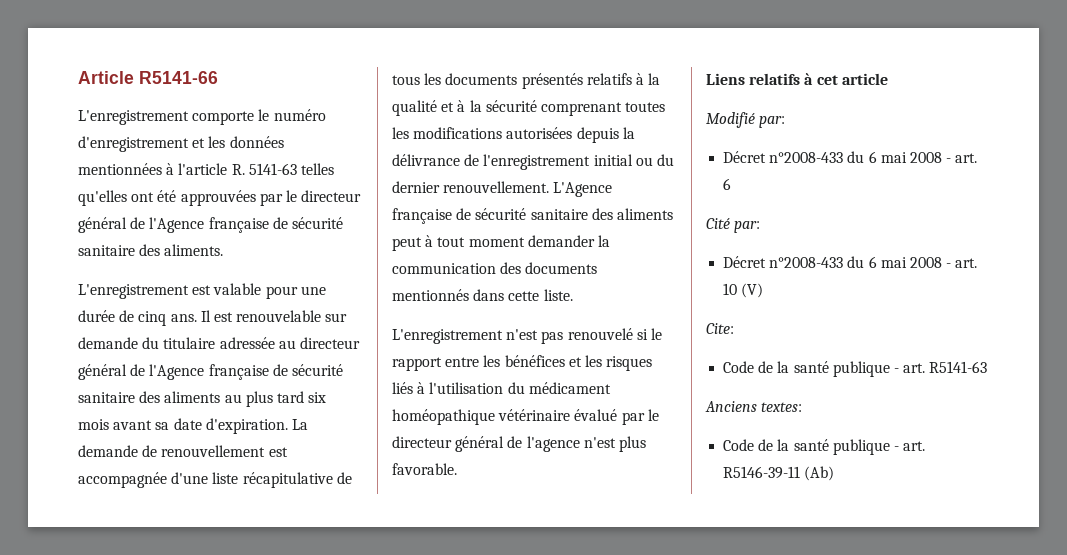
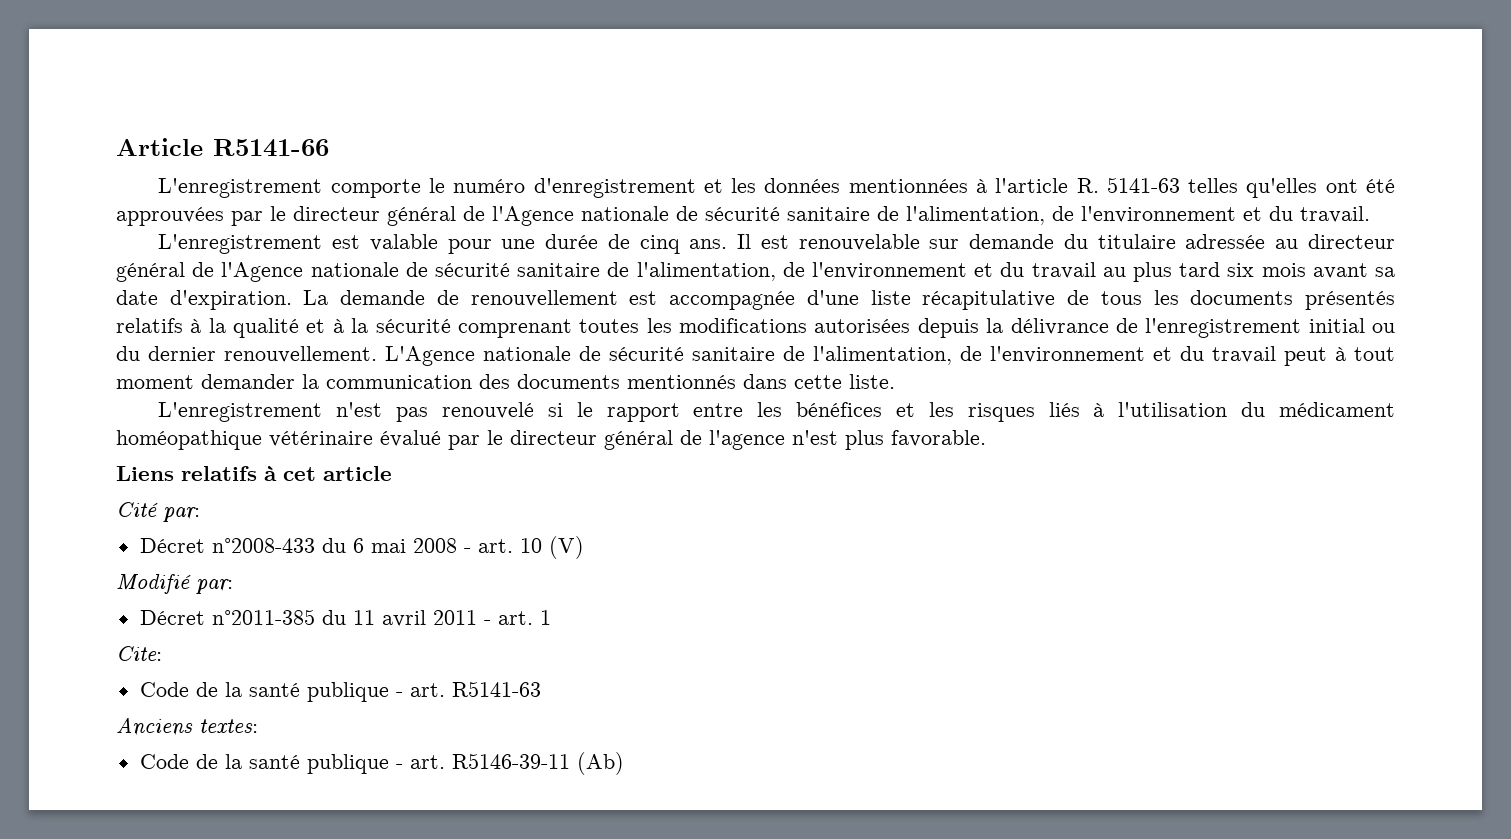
[208,217,343,233] [78,244,224,256] française de sécurité sanitaire des aliments. -> [581,206,1370,225] nationale de sécurité sanitaire de l'alimentation, de l'environnement et du travail.
[208,364,343,380] [78,391,221,403] française de sécurité sanitaire des aliments -> [310,262,1096,281] nationale de sécurité sanitaire de l'alimentation, de l'environnement et du travail
[392,208,673,224] française de sécurité sanitaire des aliments -> [483,346,1276,365] nationale de sécurité sanitaire de l'alimentation, de l'environnement et du travail
[706,112,786,128] [723,151,978,163] [723,178,732,190] // Modifié par: // Décret n°2008-433 du 6 mai 2008 - art. 6 -> (392, 473) none
(764, 290) none -> [116,574,233,594] [139,609,551,627] // Modifié par: // Décret n°2011-385 du 11 avril 2011 - art. 1

